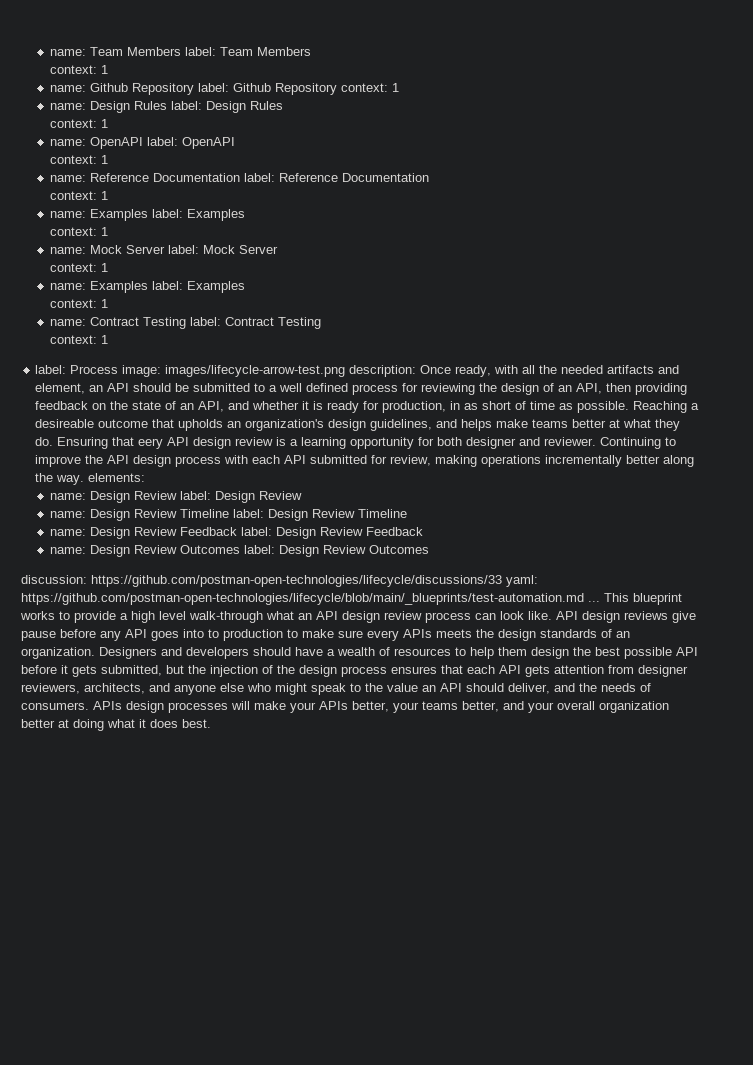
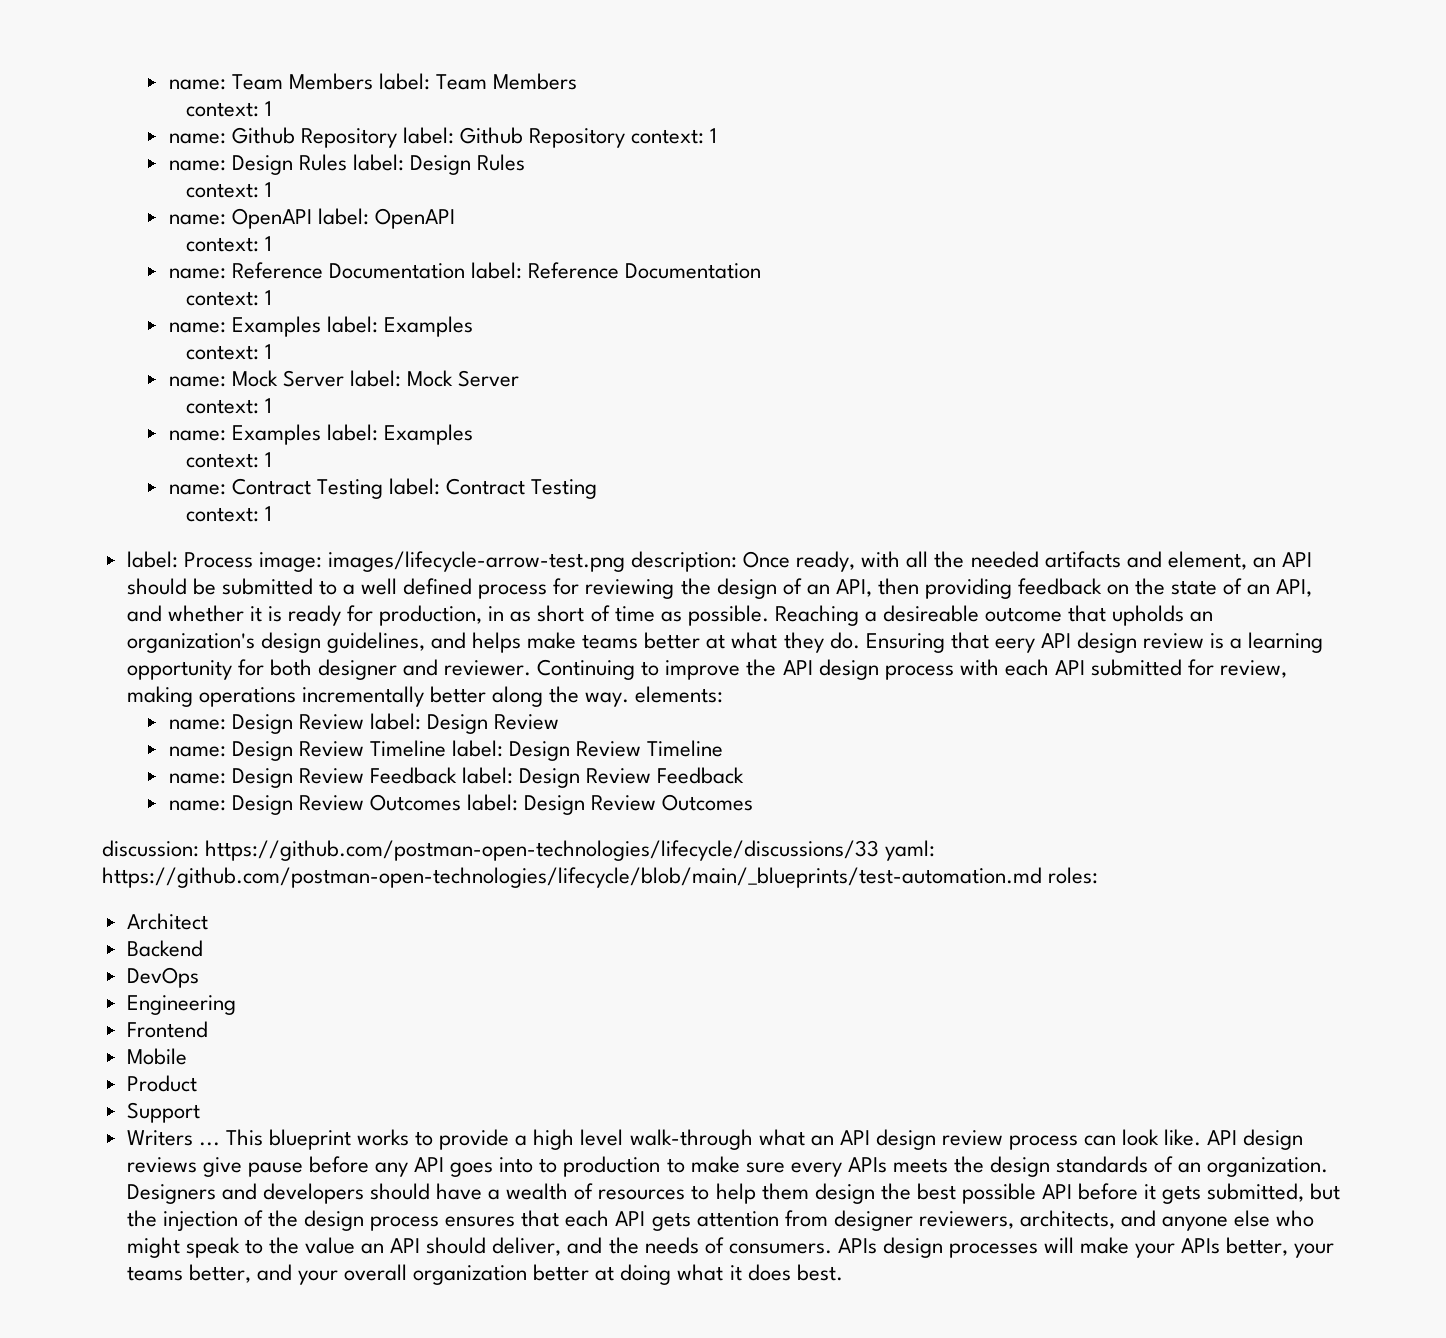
(584, 599) none -> [1048,867,1099,884] [126,913,208,930] [126,940,203,957] [126,967,199,988] [126,995,236,1015] [126,1021,208,1038] [126,1048,187,1065] [126,1075,197,1092] [126,1102,200,1123] [126,1130,193,1146] roles: // Architect // Backend // DevOps // Engineering // Frontend // Mobile // Product // Support // Writers

